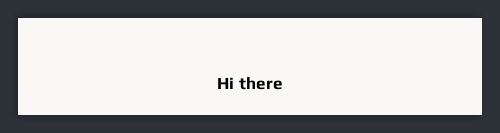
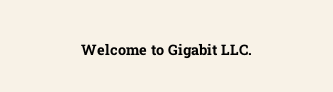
[217,77,283,90] Hi there -> [81,43,252,59] Welcome to Gigabit LLC.

